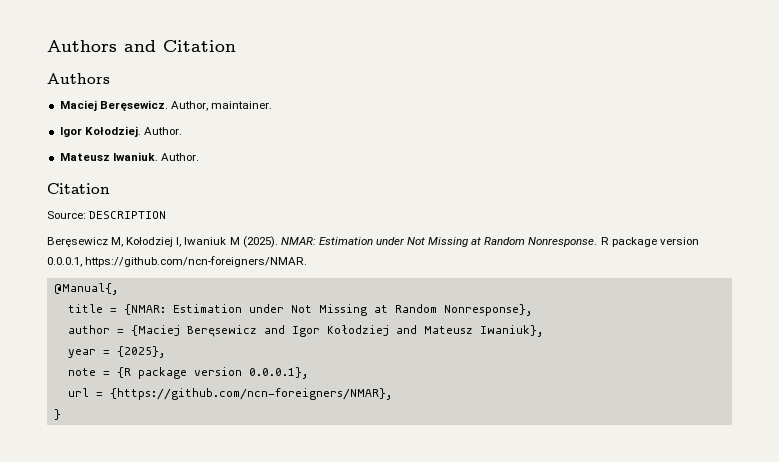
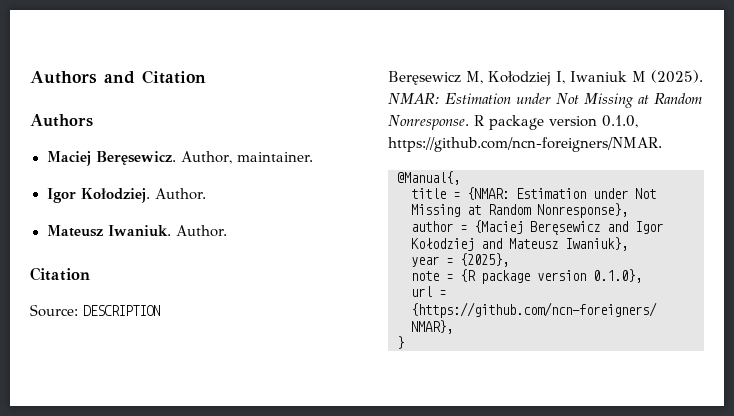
[47,257,82,267] 0.0.0.1, -> [602,115,638,128] 0.1.0,
[248,367,308,379] 0.0.0.1}, -> [593,269,642,283] 0.1.0},

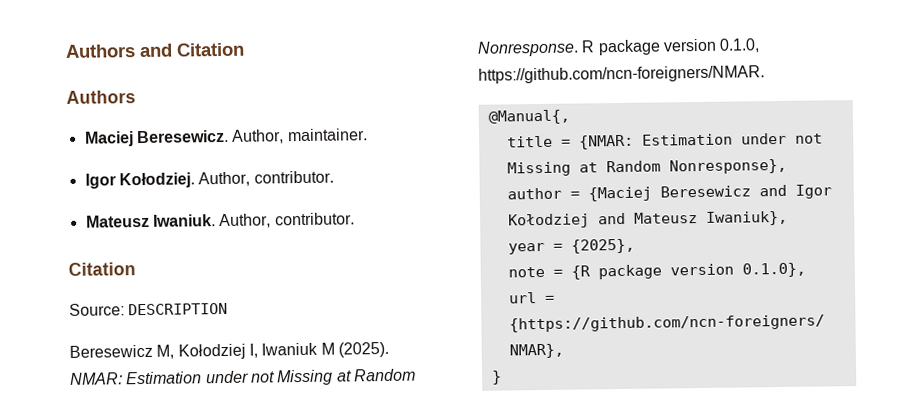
[95,151,176,165] Beręsewicz. -> [135,129,229,144] Beresewicz.
[154,188,207,200] Author. -> [198,170,334,187] Author, contributor.
[175,225,228,237] Author. -> [219,212,355,229] Author, contributor.
[388,71,461,85] Beręsewicz -> [69,344,153,358] Beresewicz
[556,93,579,104] Not -> [250,371,275,383] not
[635,188,656,199] Not -> [794,133,823,144] not
[530,221,600,235] Beręsewicz -> [659,185,751,198] Beresewicz

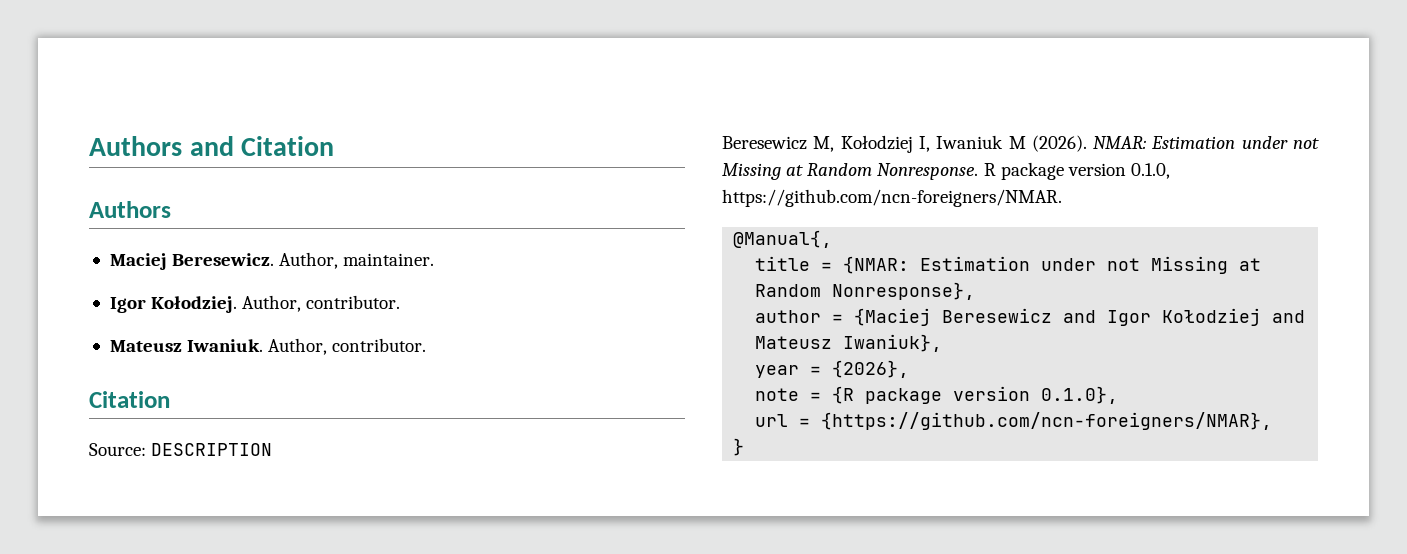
[337,341,389,358] (2025). -> [1031,135,1087,152] (2026).
[570,238,635,254] {2025}, -> [832,360,910,378] {2026},

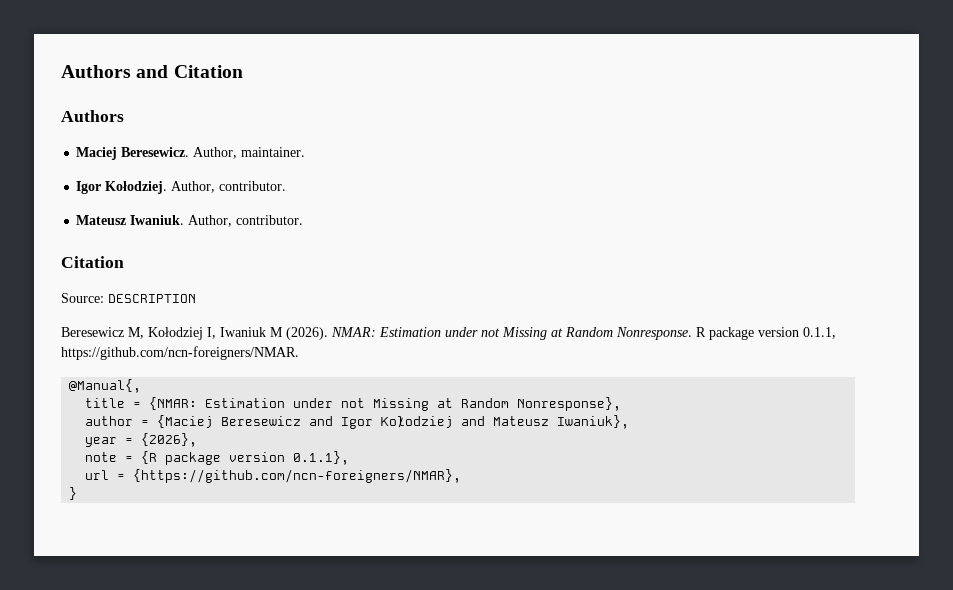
[1130,163,1170,179] 0.1.0, -> [803,327,836,339] 0.1.1,
[1041,386,1119,404] 0.1.0}, -> [293,451,350,465] 0.1.1},

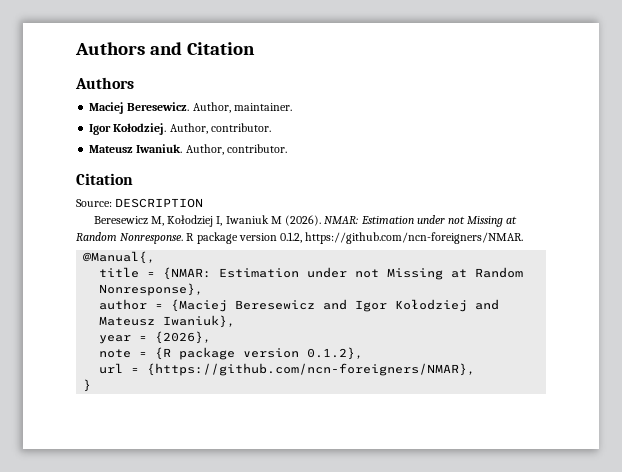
[803,327,836,339] 0.1.1, -> [280,232,303,243] 0.1.2,
[293,451,350,465] 0.1.1}, -> [307,347,364,360] 0.1.2},

